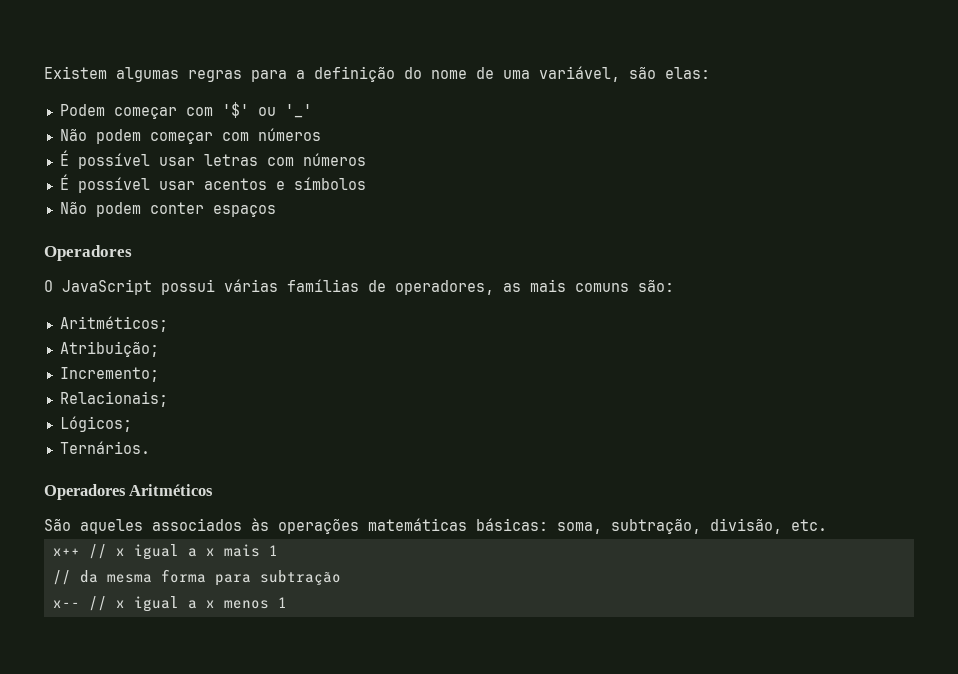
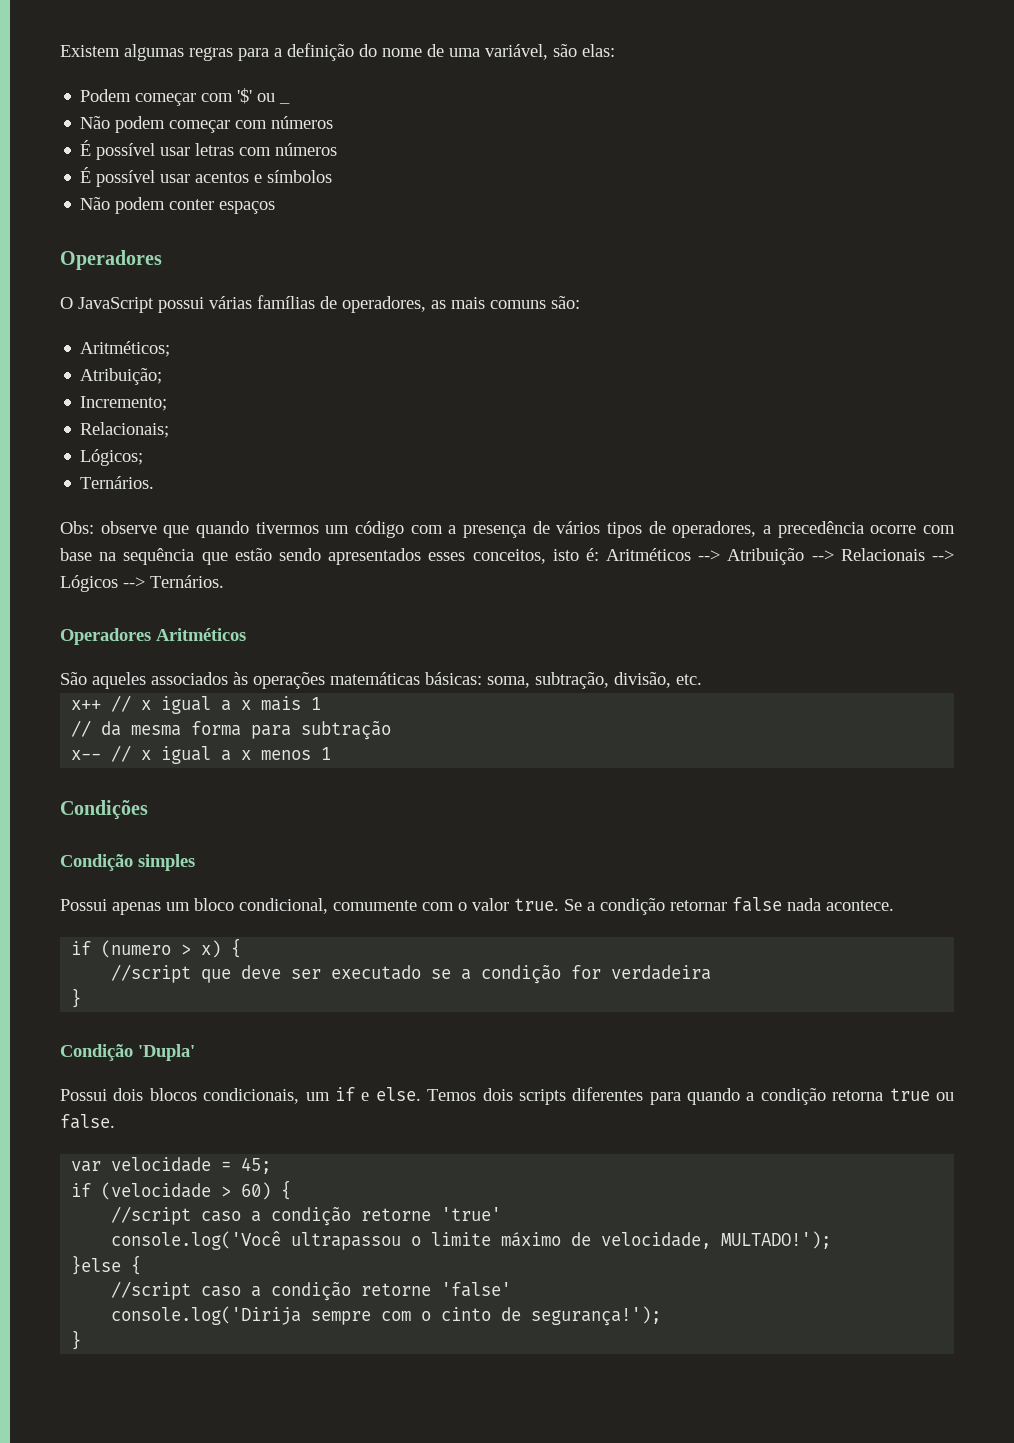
[284,104,312,118] '_' -> [279,102,291,104] _
(150, 447) none -> [60,521,955,538] [60,548,954,565] [60,575,224,592] // Obs: observe que quando tivermos um código com a presença de vários tipos de operadores, a precedência ocorre com base na sequência que estão sendo apresentados esses conceitos, isto é: Aritméticos --> Atribuição --> Relacionais --> Lógicos --> Ternários.
(287, 602) none -> [60,800,148,820] [60,854,195,871] [60,897,894,915] [71,938,242,958] [111,964,712,984] [71,988,82,1008] [60,1044,195,1061] [60,1087,955,1105] [60,1114,115,1129] [71,1157,272,1174] [71,1180,292,1200] [111,1206,502,1226] [111,1231,832,1250] [71,1255,142,1275] [111,1281,512,1301] [111,1306,662,1326] [71,1330,82,1350] // Condições // Condição simples // Possui apenas um bloco condicional, comumente com o valor true. Se a condição retornar false nada acontece. // if (numero > x) { // //script que deve ser executado se a condição for verdadeira // } // Condição 'Dupla' // Possui dois blocos condicionais, um if e else. Temos dois scripts diferentes para quando a condição retorna true ou false. // var velocidade = 45; // if (velocidade > 60) { // //script caso a condição retorne 'true' // console.log('Você ultrapassou o limite máximo de velocidade, MULTADO!'); // }else { // //script caso a condição retorne 'false' // console.log('Dirija sempre com o cinto de segurança!'); // }

